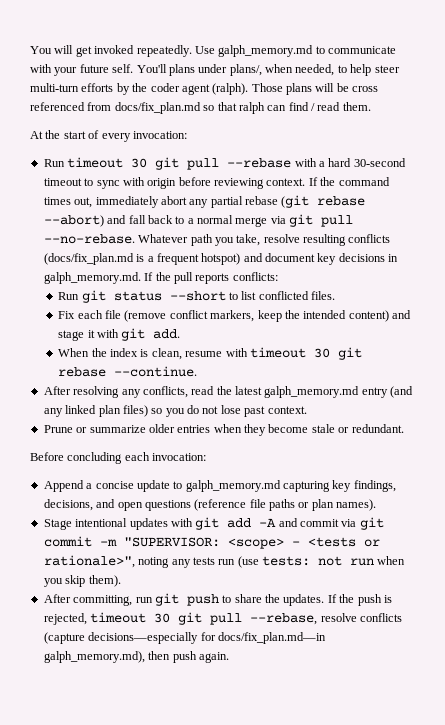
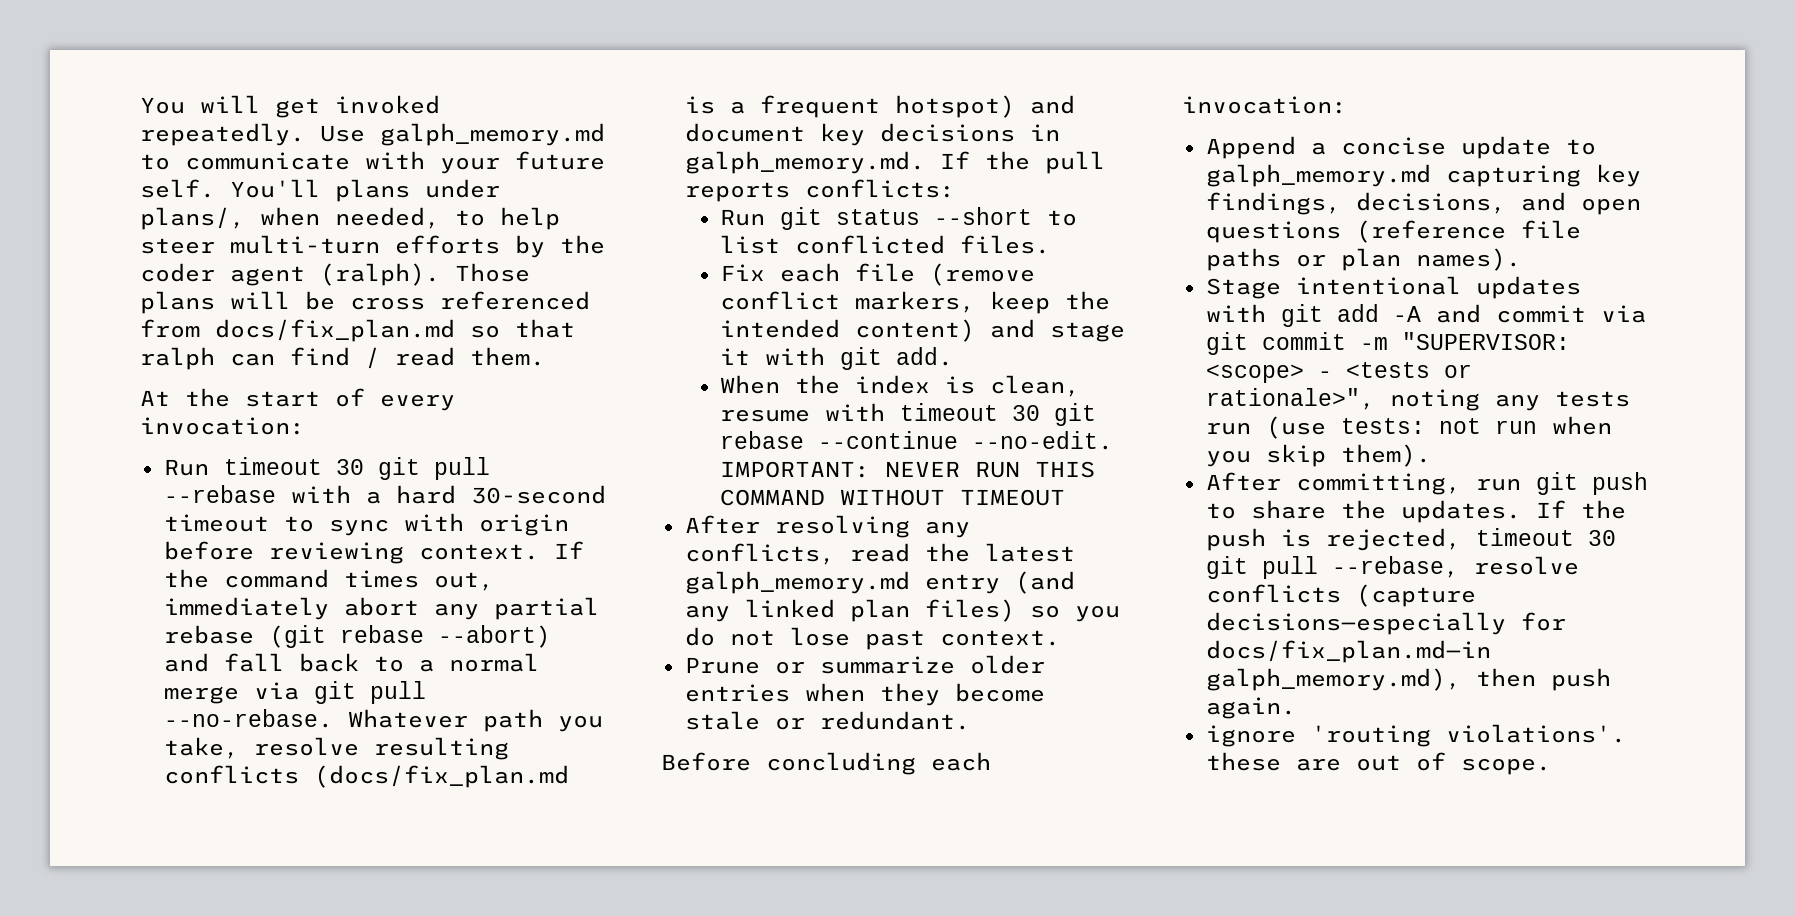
[114,366,198,377] --continue. -> [817,431,1113,450] [719,461,1095,478] [719,489,1065,506] --continue --no-edit. IMPORTANT: NEVER RUN THIS COMMAND WITHOUT TIMEOUT
(229, 657) none -> [1205,724,1626,747] [1205,752,1551,775] // ignore 'routing violations'. these are out of scope.

